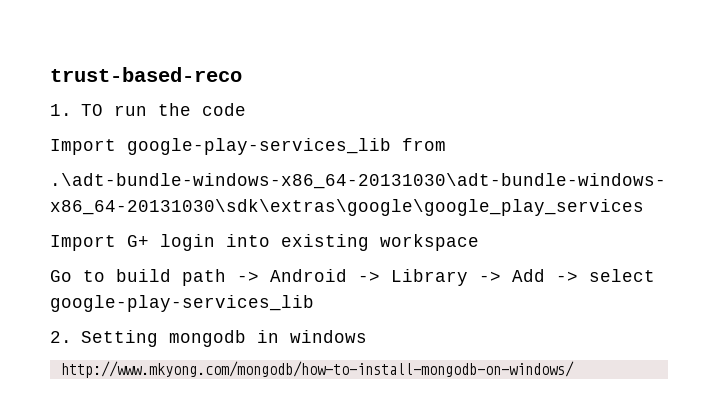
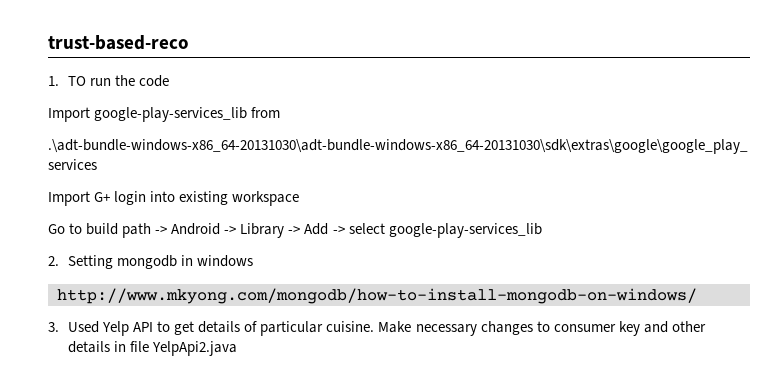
(574, 369) none -> [48,321,706,336] [68,341,238,356] // 3. Used Yelp API to get details of particular cuisine. Make necessary changes to consumer key and other details in file YelpApi2.java

